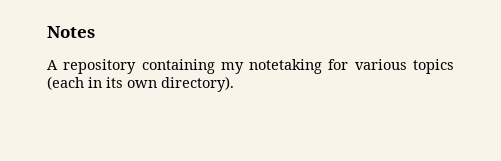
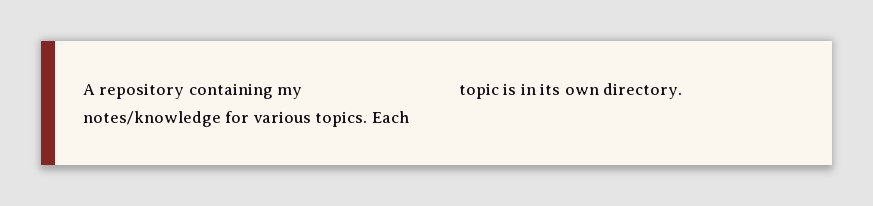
[47,26,95,38] Notes // -> (83, 89) none
[249,59,323,74] notetaking -> [83,111,221,127] notes/knowledge
[412,59,454,74] [47,76,84,90] topics (each -> [315,111,409,127] [459,83,517,99] topics. Each topic is
[161,76,234,92] directory). -> [603,83,683,99] directory.

